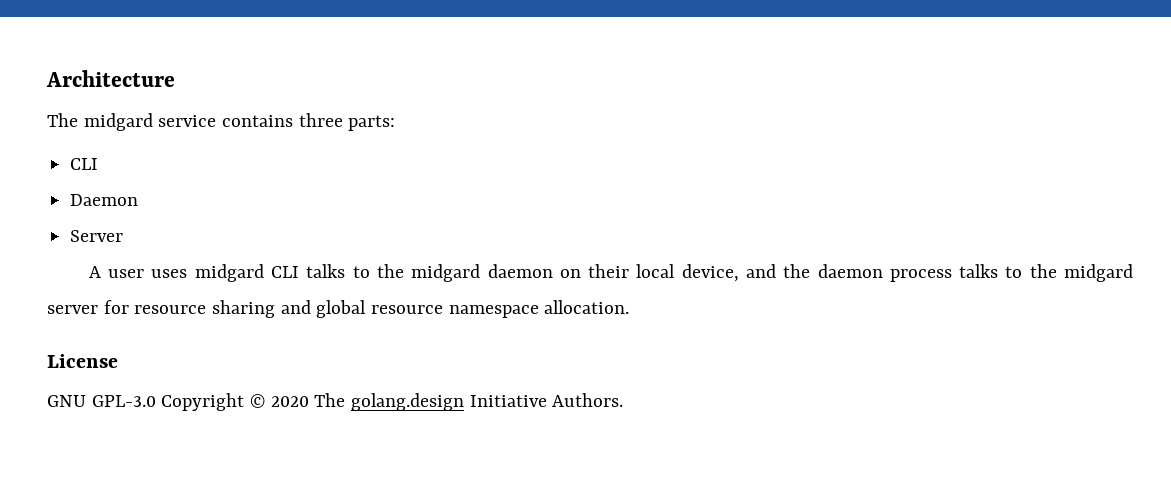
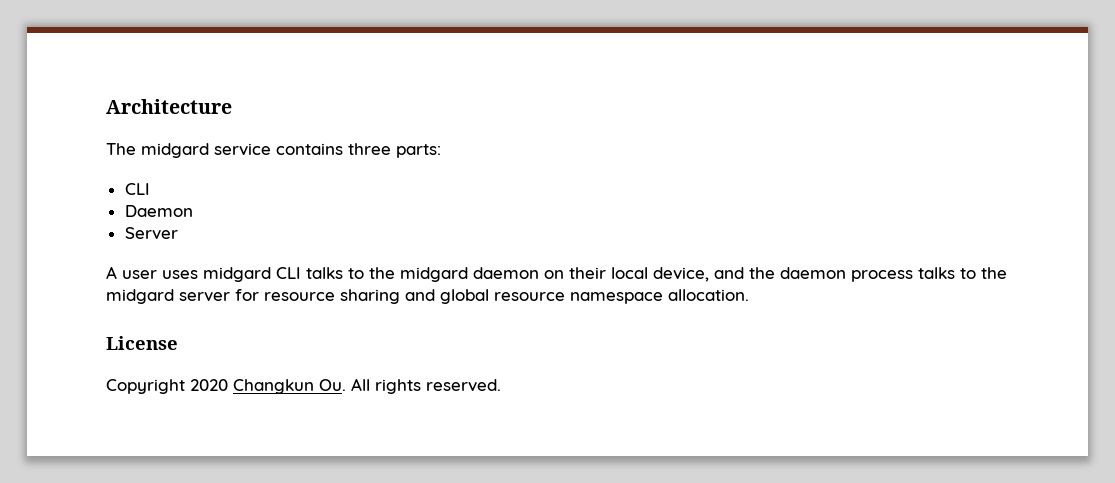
[47,393,624,411] GNU GPL-3.0 Copyright © 2020 The golang.design Initiative Authors. -> [106,378,501,394] Copyright 2020 Changkun Ou. All rights reserved.

